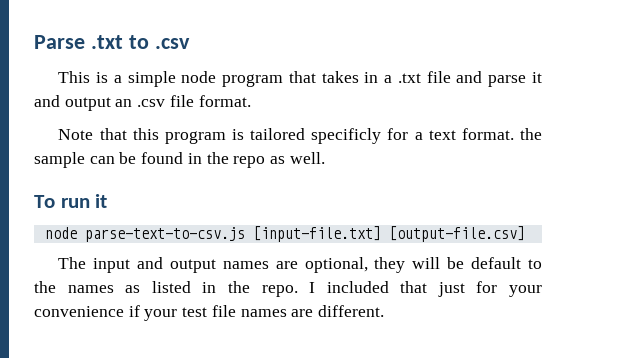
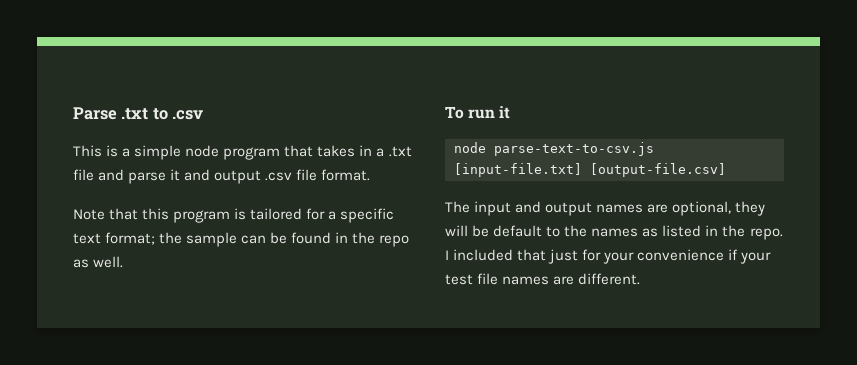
[115,99,133,107] an -> (262, 177) none
[311,128,382,144] specificly -> (303, 214) none
[428,128,514,140] text format. -> [340,208,395,223] [73,232,156,245] specific text format;

